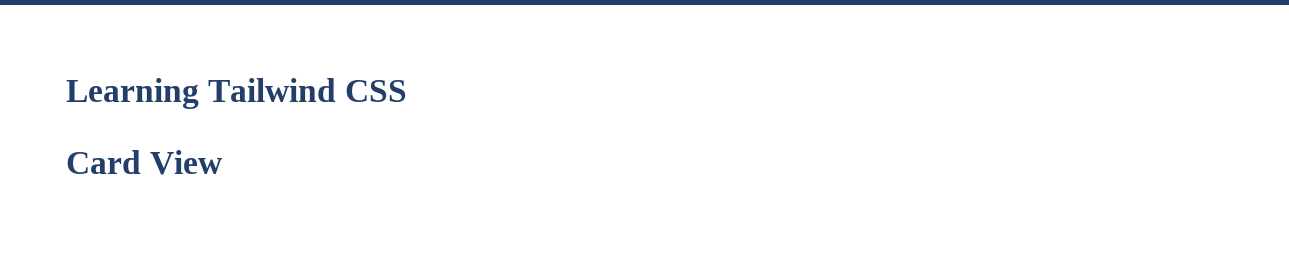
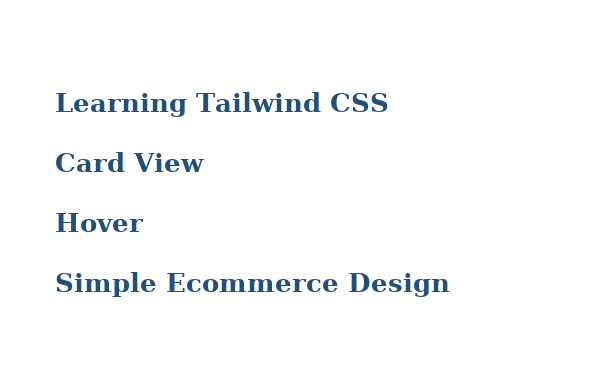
(224, 162) none -> [55,213,143,232] [55,272,450,297] // Hover // Simple Ecommerce Design

